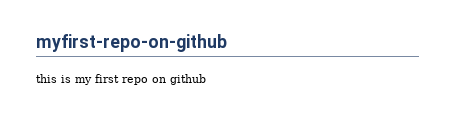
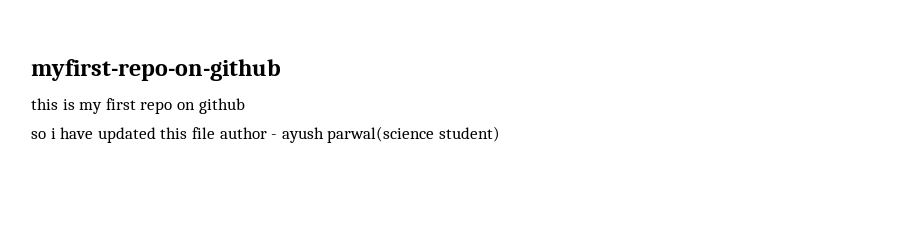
(206, 79) none -> [31,126,500,143] // so i have updated this file author - ayush parwal(science student)

